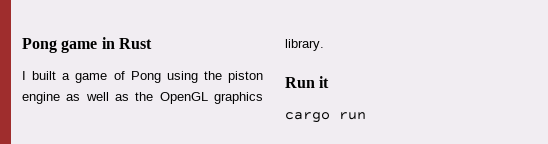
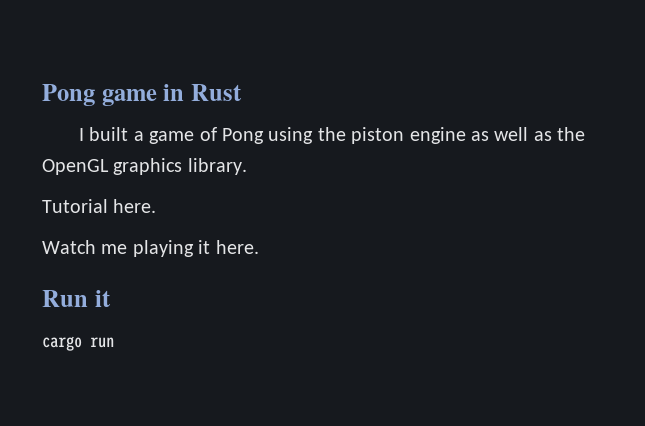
(324, 45) none -> [42,199,157,213] [42,240,259,257] // Tutorial here. // Watch me playing it here.

